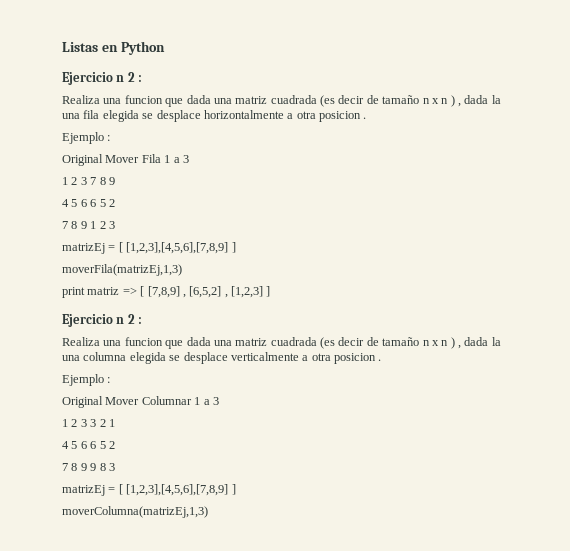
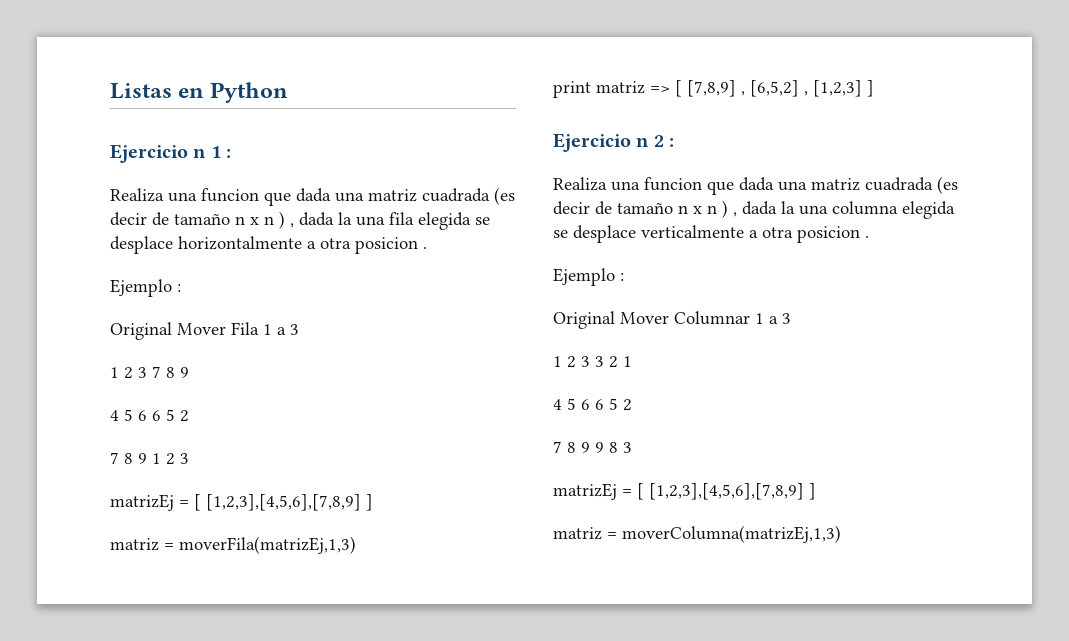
[127,72,135,82] 2 -> [210,146,221,158] 1
(236, 247) none -> [110,538,174,551] matriz =
(236, 489) none -> [553,527,617,540] matriz =

